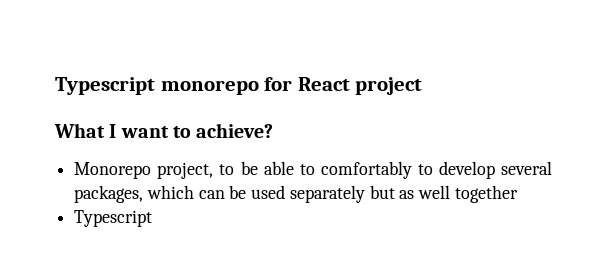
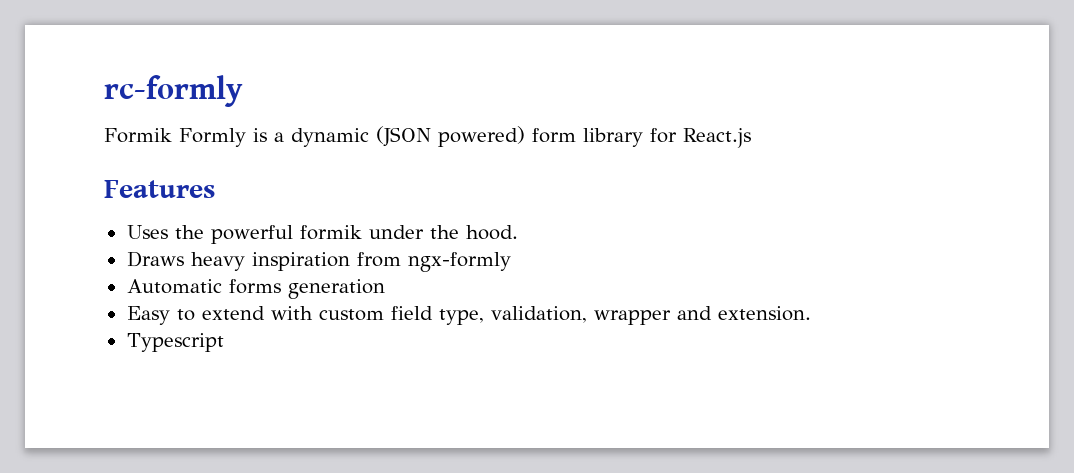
[55,77,423,95] [54,123,274,138] [74,161,552,179] [74,185,518,203] Typescript monorepo for React project // What I want to achieve? // Monorepo project, to be able to comfortably to develop several packages, which can be used separately but as well together -> [104,75,243,107] [104,126,752,148] [104,180,215,198] [126,225,518,244] [126,251,511,272] [126,279,385,299] [126,306,811,325] rc-formly // Formik Formly is a dynamic (JSON powered) form library for React.js // Features // Uses the powerful formik under the hood. // Draws heavy inspiration from ngx-formly // Automatic forms generation // Easy to extend with custom field type, validation, wrapper and extension.

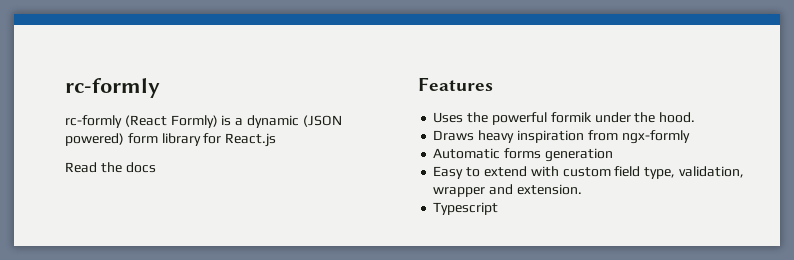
[104,128,246,147] Formik Formly -> [65,115,218,128] rc-formly (React Formly)
(752, 138) none -> [65,162,156,173] // Read the docs

